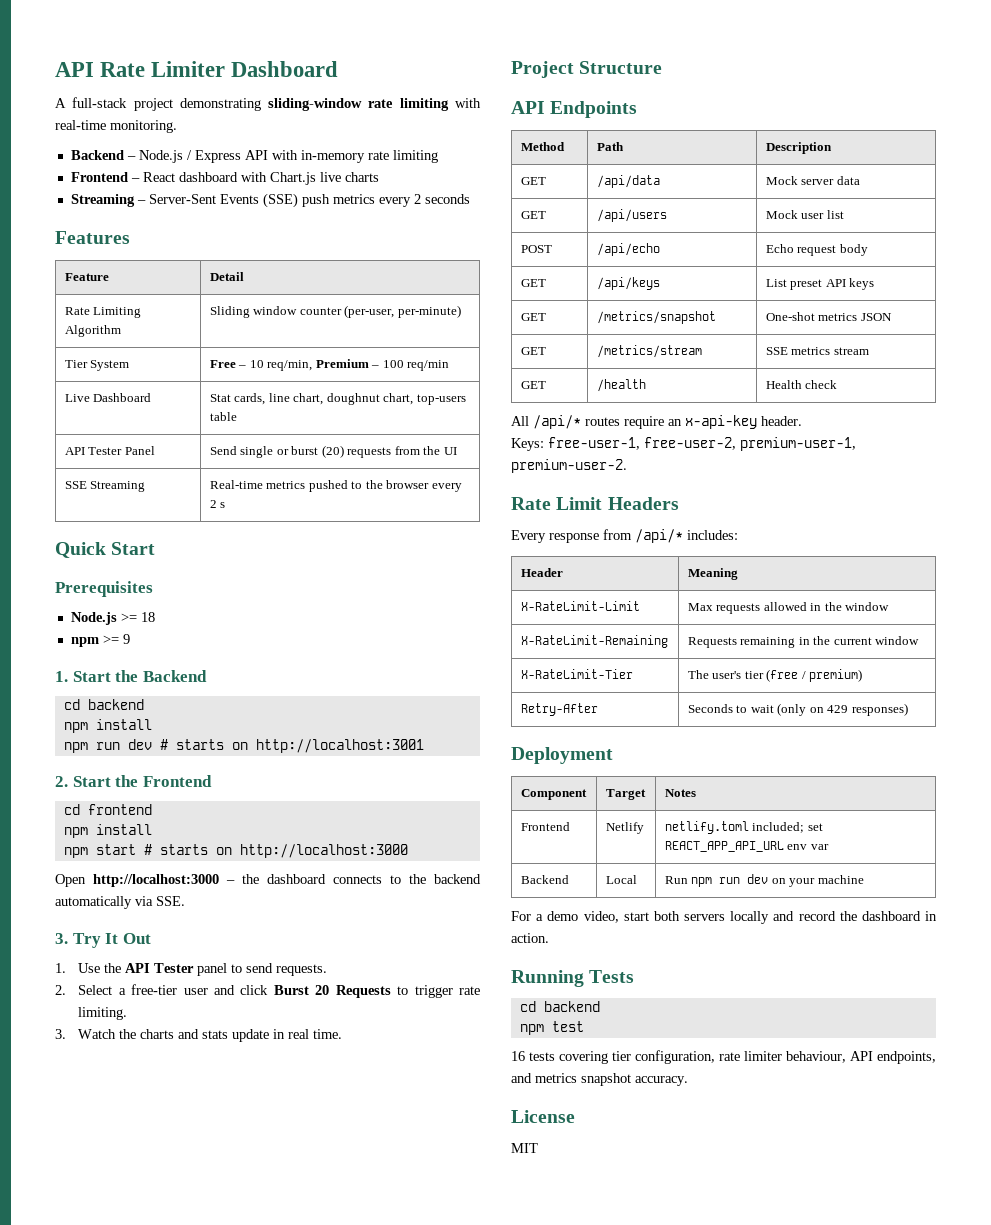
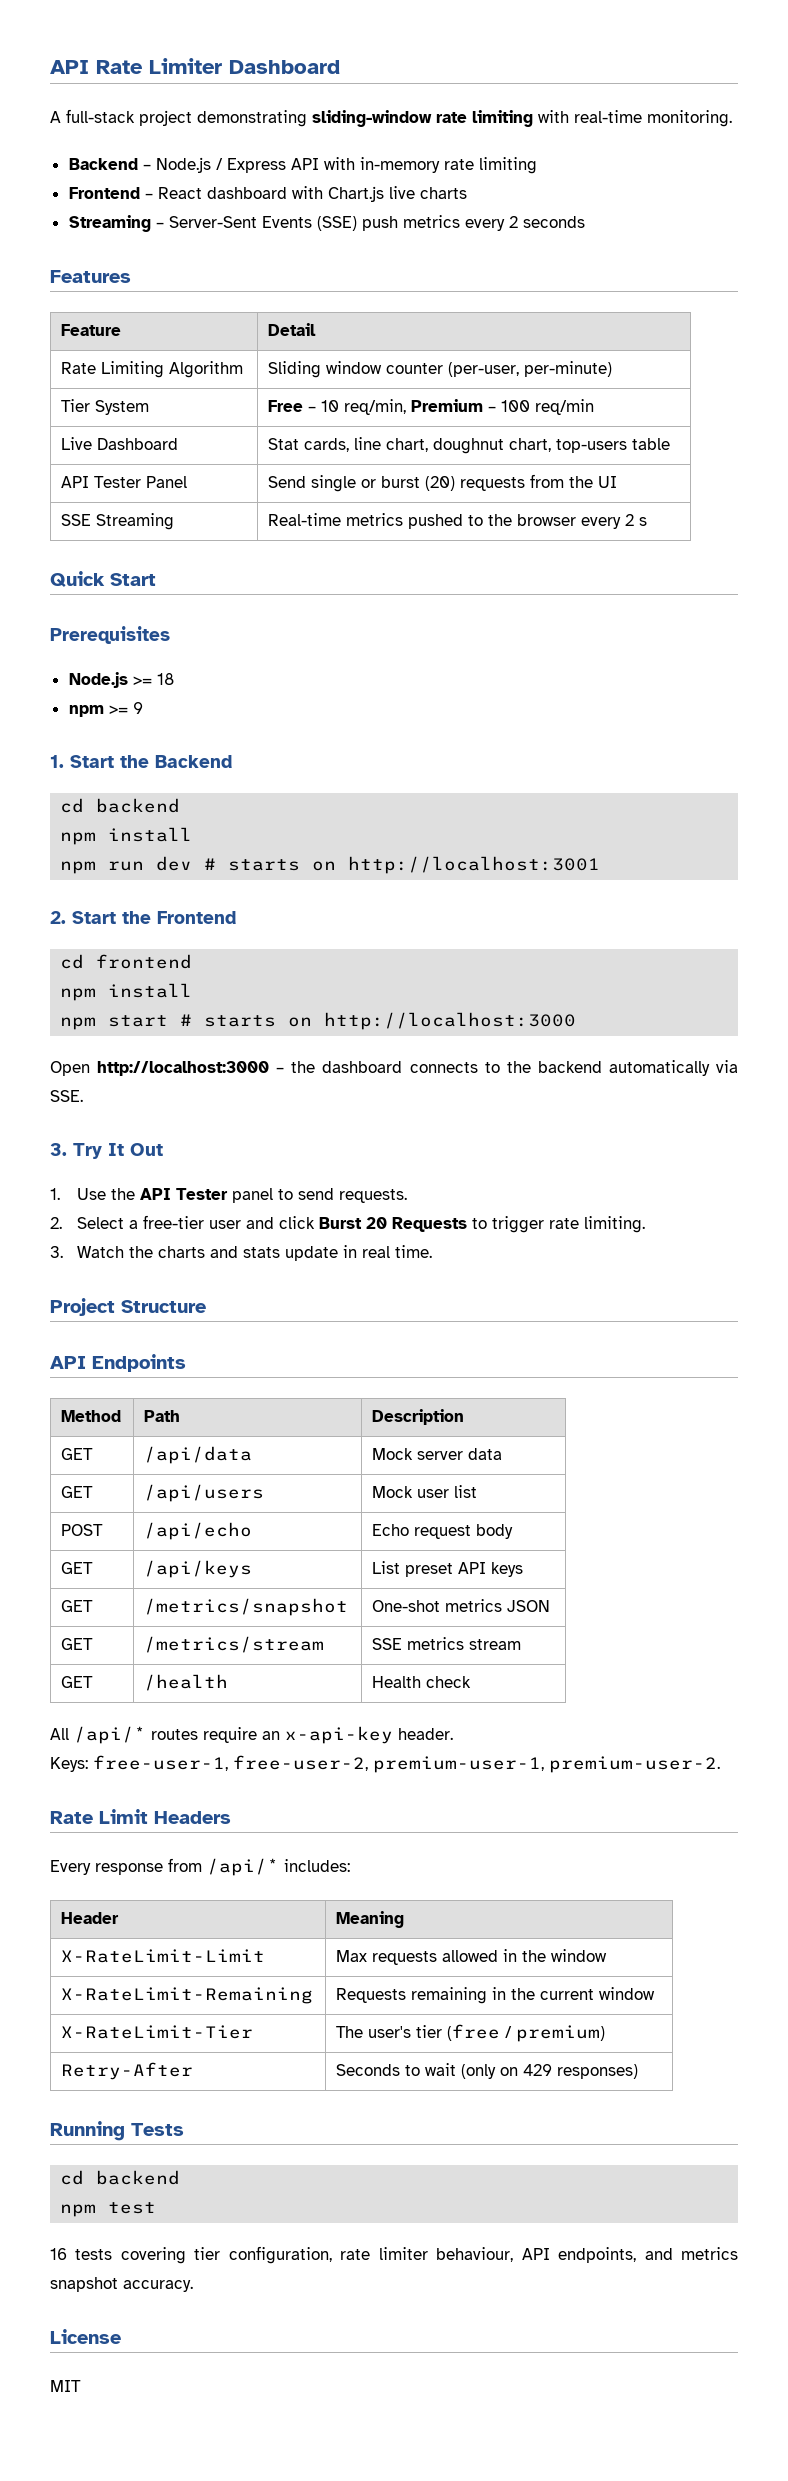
[511,747,613,764] [520,789,587,800] [605,789,646,800] [664,789,696,797] [520,822,570,831] [605,822,644,834] [664,821,823,834] [664,841,829,852] [520,875,569,884] [605,875,637,884] [664,874,864,887] [511,911,937,924] [511,933,549,943] // Deployment // Component | Target | Notes // Frontend | Netlify | netlify.toml included; set REACT_APP_API_URL env var // Backend | Local | Run npm run dev on your machine // For a demo video, start both servers locally and record the dashboard in action. -> (639, 2071) none

